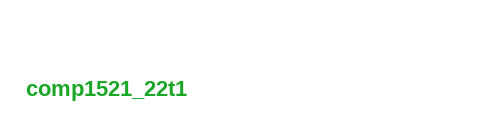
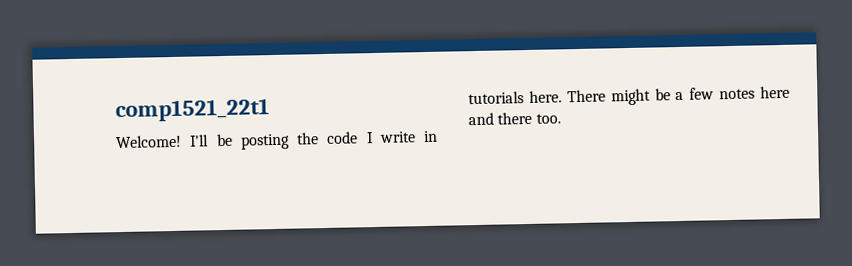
(187, 91) none -> [116,130,438,150] [468,85,790,106] [468,111,561,126] // Welcome! I'll be posting the code I write in tutorials here. There might be a few notes here and there too.

